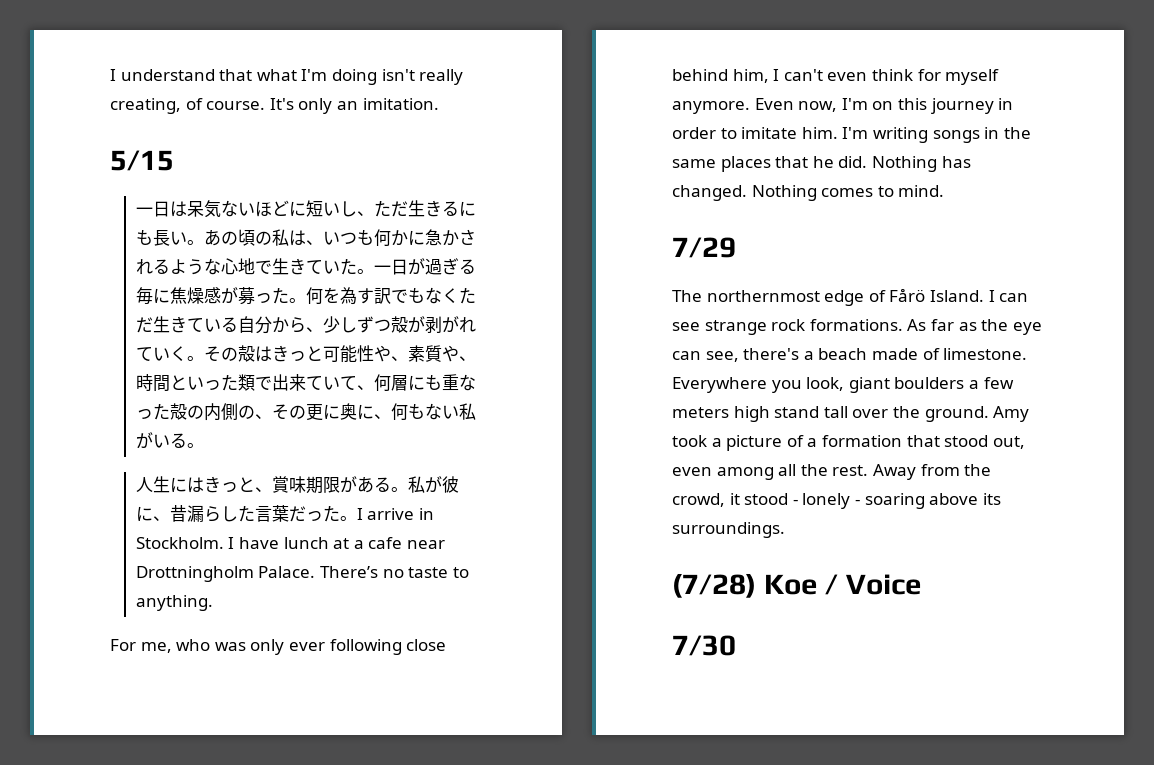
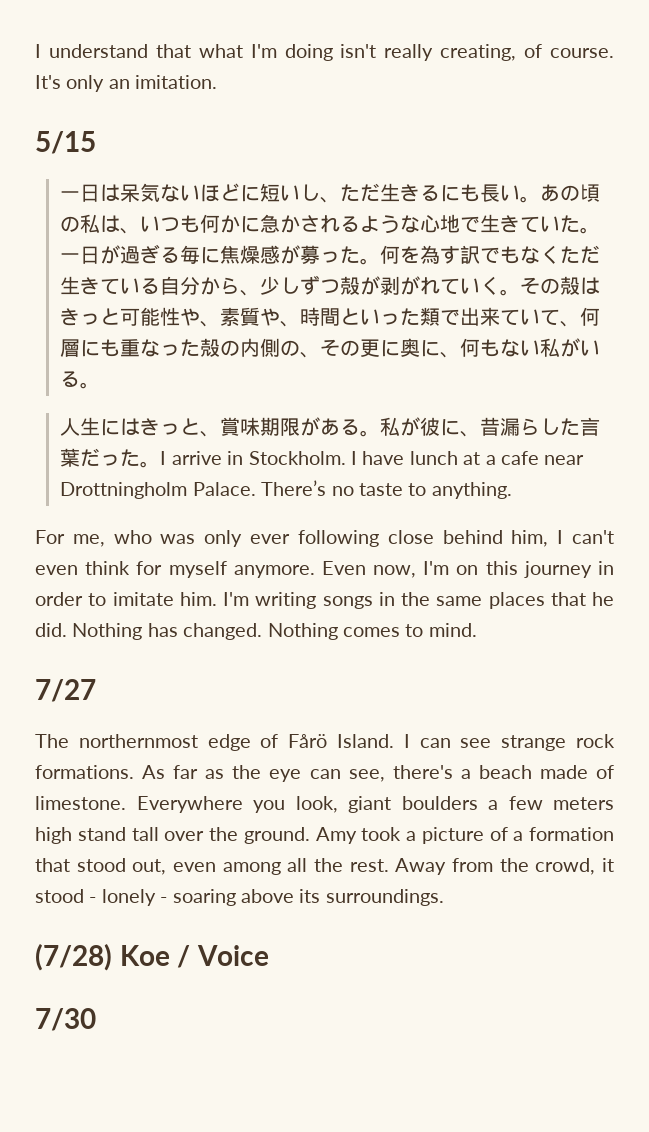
[672,237,736,258] 7/29 -> [35,679,96,702] 7/27

